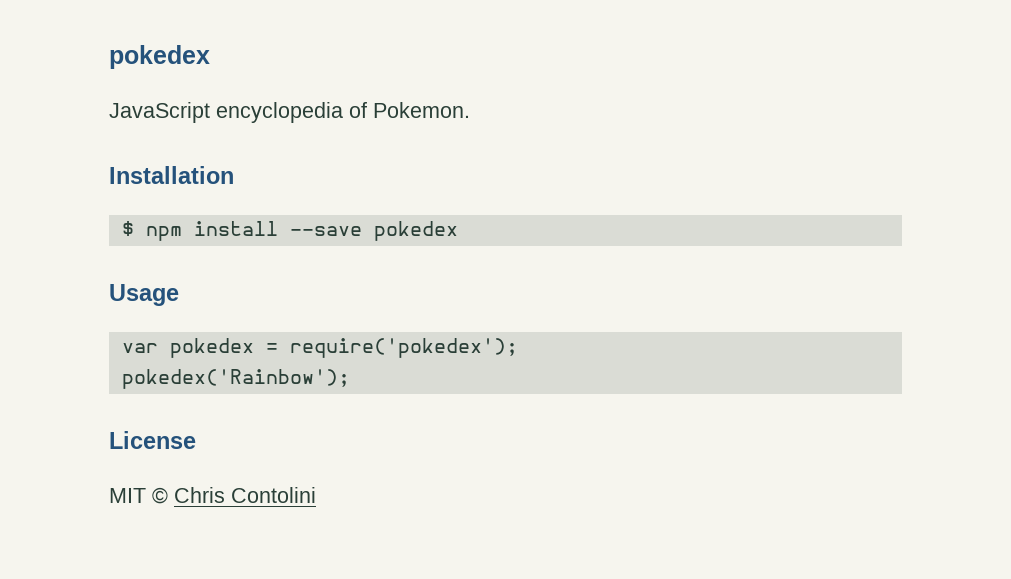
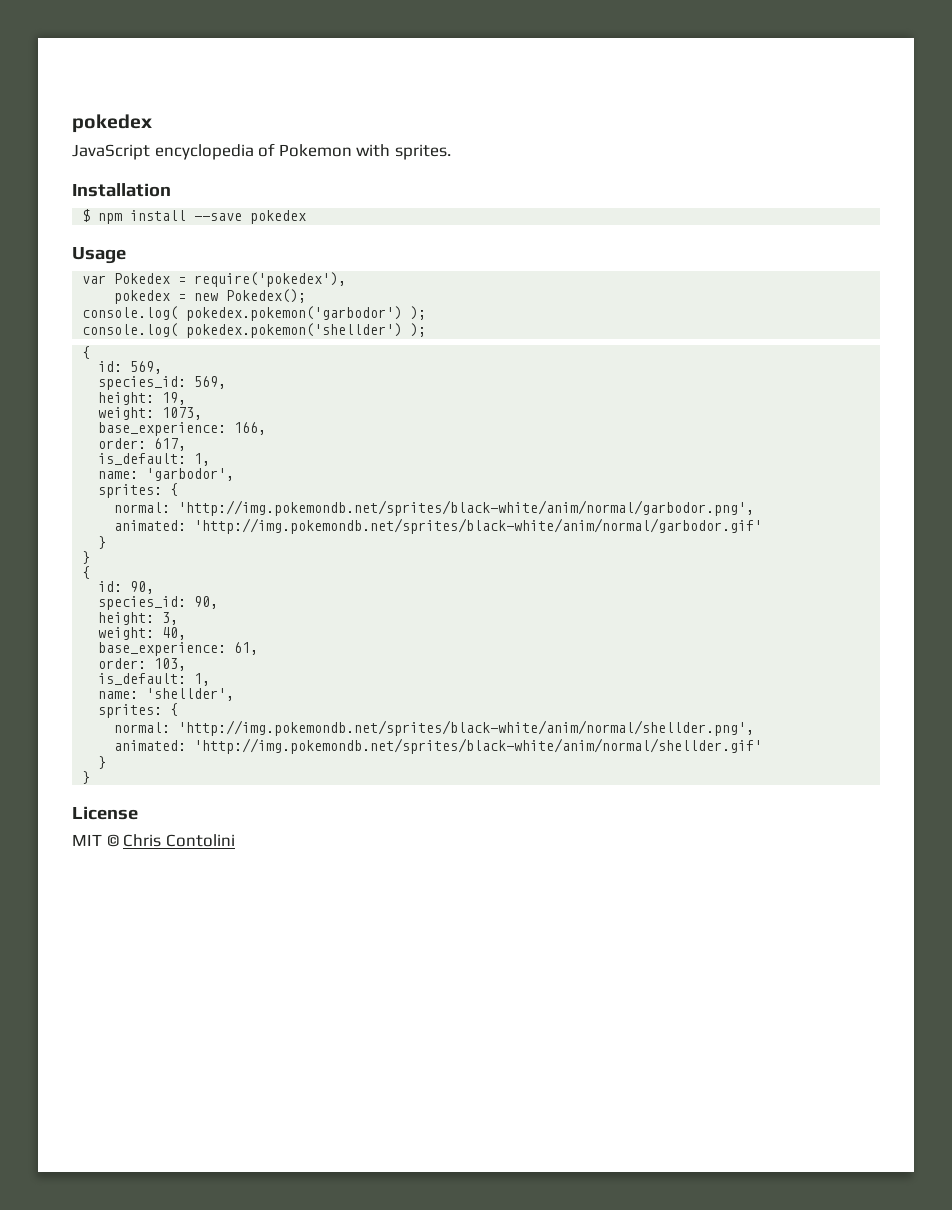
[373,102,470,118] Pokemon. -> [278,144,451,160] Pokemon with sprites.
[169,338,518,358] [121,369,350,389] pokedex = require('pokedex'); // pokedex('Rainbow'); -> [114,272,347,287] [114,289,307,304] [82,306,427,321] [82,323,427,338] [82,346,91,359] [98,361,163,374] [98,376,227,390] [98,392,187,405] [98,407,203,420] [98,422,267,436] [98,438,187,451] [98,453,211,466] [98,468,235,481] [98,483,179,498] [114,500,755,516] [114,518,763,534] [98,536,107,549] [82,551,91,564] [82,566,91,579] [98,581,155,594] [98,596,219,610] [98,612,179,625] [98,627,187,640] [98,642,259,656] [98,658,187,671] [98,673,211,686] [98,688,235,701] [98,703,179,718] [114,720,755,736] [114,738,763,754] [98,756,107,769] [82,771,91,784] Pokedex = require('pokedex'), // pokedex = new Pokedex(); // console.log( pokedex.pokemon('garbodor') ); // console.log( pokedex.pokemon('shellder') ); // { // id: 569, // species_id: 569, // height: 19, // weight: 1073, // base_experience: 166, // order: 617, // is_default: 1, // name: 'garbodor', // sprites: { // normal: 'http://img.pokemondb.net/sprites/black-white/anim/normal/garbodor.png', // animated: 'http://img.pokemondb.net/sprites/black-white/anim/normal/garbodor.gif' // } // } // { // id: 90, // species_id: 90, // height: 3, // weight: 40, // base_experience: 61, // order: 103, // is_default: 1, // name: 'shellder', // sprites: { // normal: 'http://img.pokemondb.net/sprites/black-white/anim/normal/shellder.png', // animated: 'http://img.pokemondb.net/sprites/black-white/anim/normal/shellder.gif' // } // }

